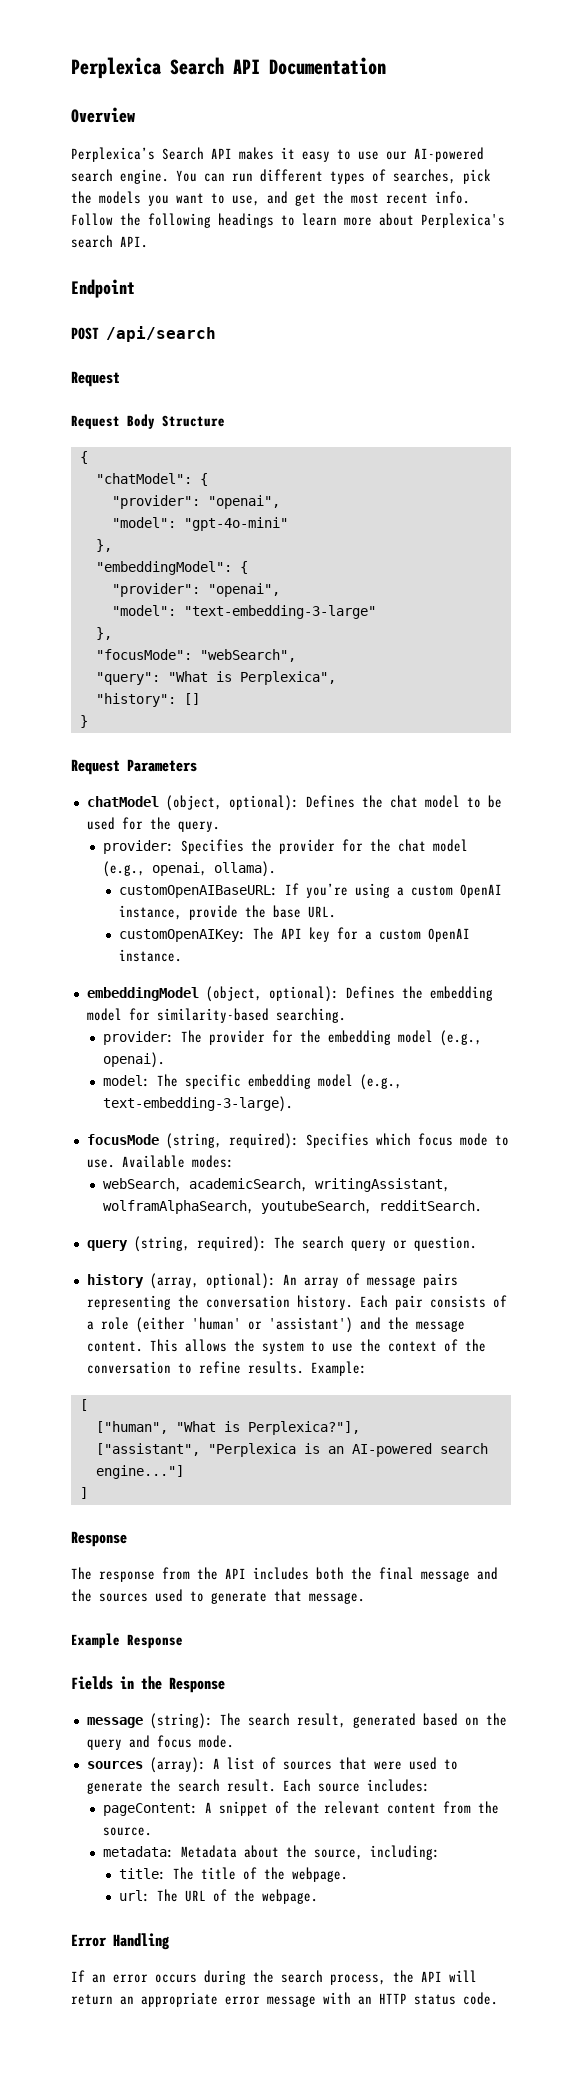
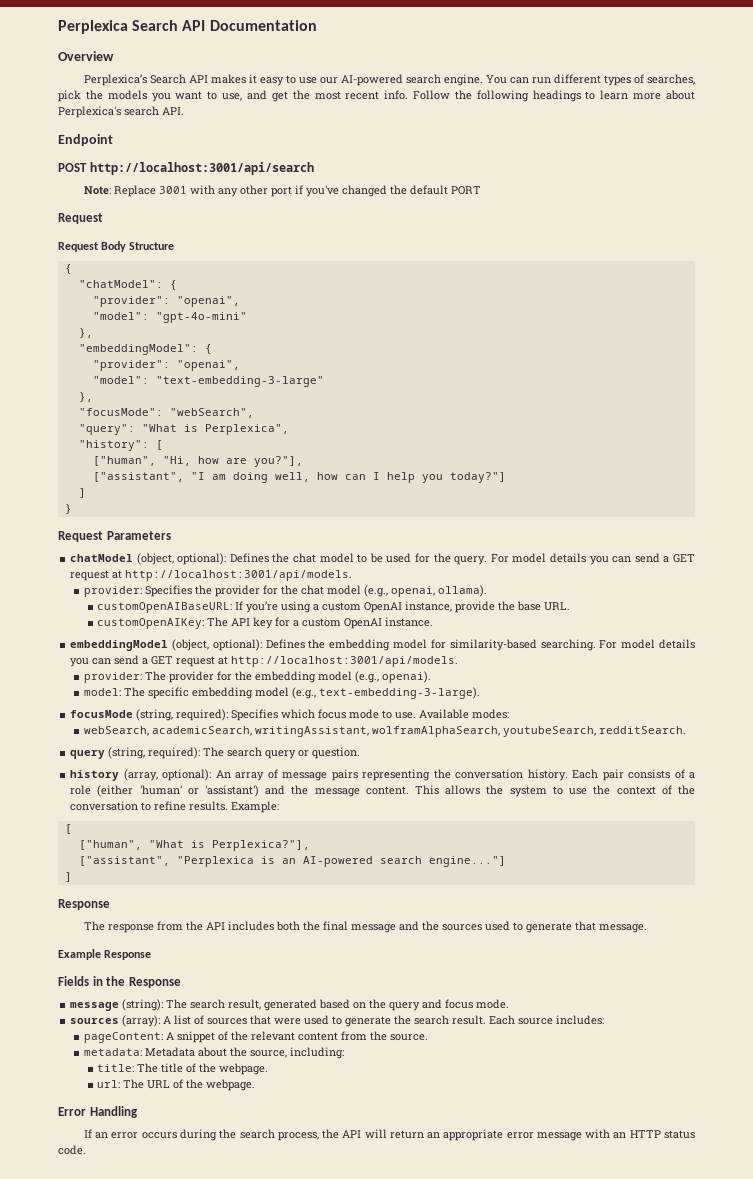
[106,326,216,342] /api/search -> [89,162,314,175] [83,185,481,197] http://localhost:3001/api/search // Note: Replace 3001 with any other port if you've changed the default PORT
[183,693,200,705] [] -> [155,440,163,450] [92,456,303,467] [92,472,506,483] [78,488,86,498] [ // ["human", "Hi, how are you?"], // ["assistant", "I am doing well, how can I help you today?"] // ]
(220, 826) none -> [490,553,696,565] [70,570,353,581] For model details you can send a GET request at http://localhost:3001/api/models.
(346, 1015) none -> [599,639,695,649] [70,655,459,667] For model details you can send a GET request at http://localhost:3001/api/models.

